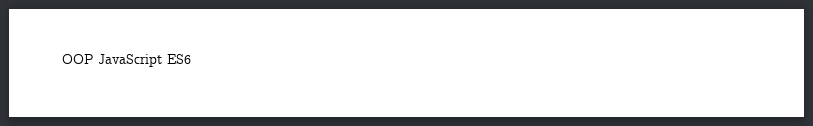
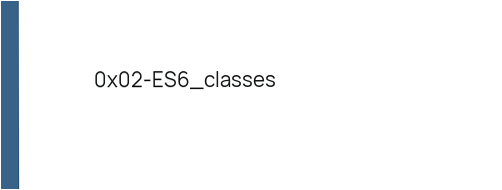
[62,54,191,67] OOP JavaScript ES6 -> [93,70,276,90] 0x02-ES6_classes

